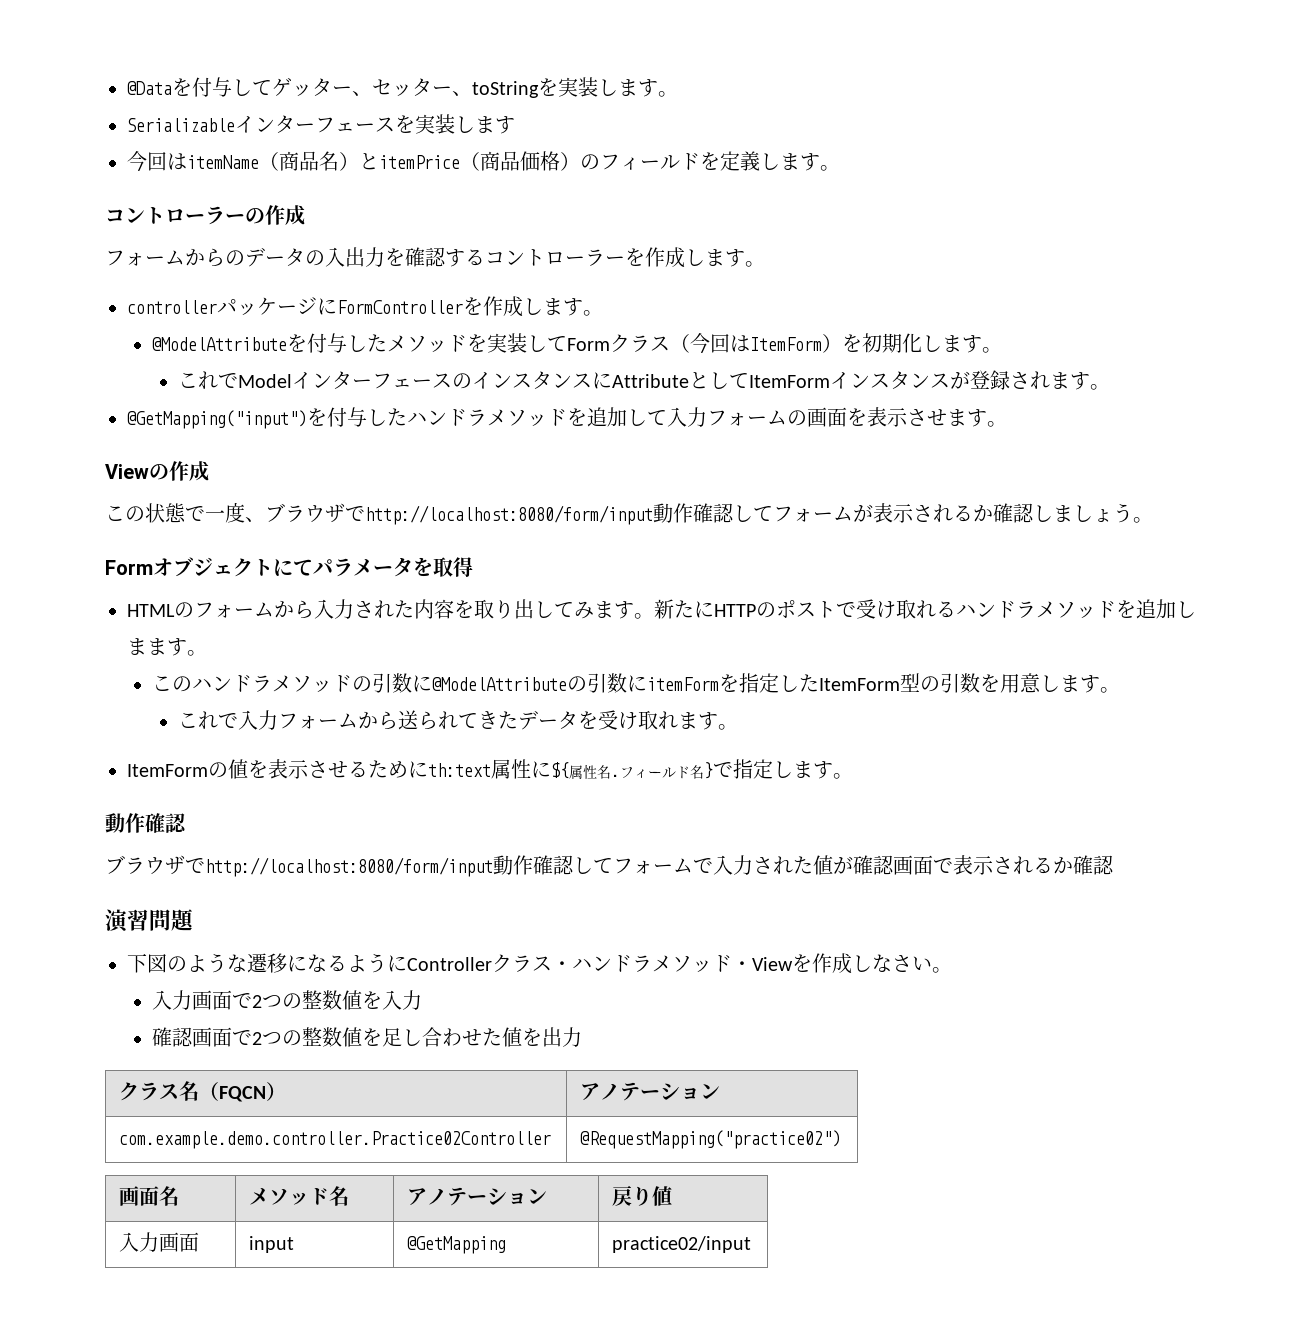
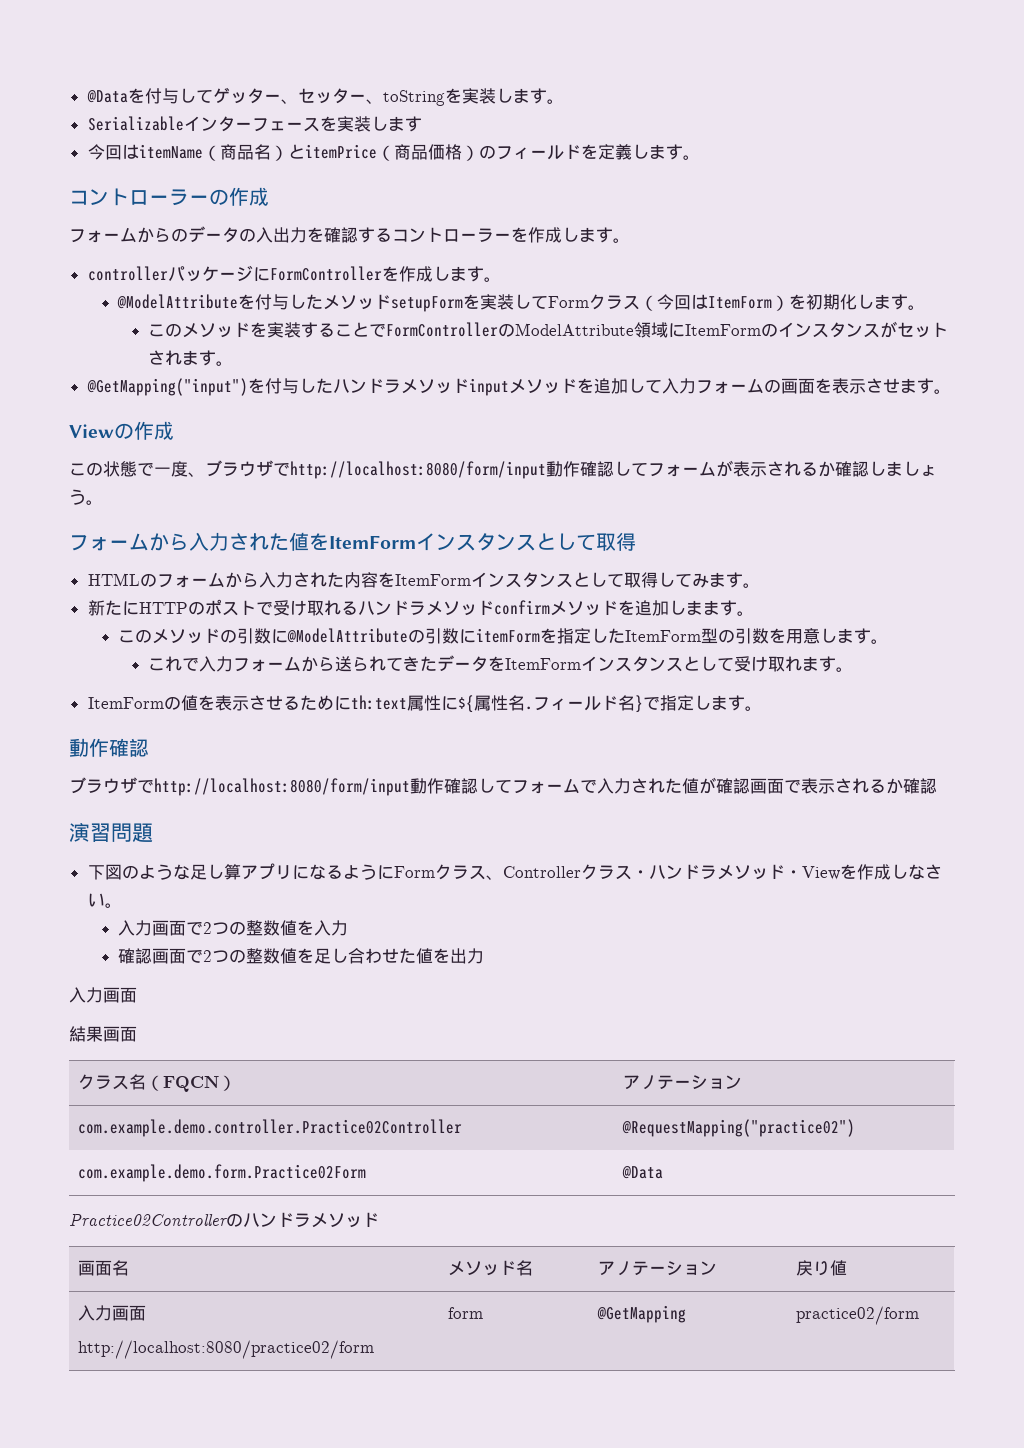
(468, 343) none -> [390,296,463,312] setupForm
[197,370,1010,390] れでModelインターフェースのインスタンスにAttributeとしてItemFormインスタンスが登録 -> [164,321,948,338] のメソッドを実装することでFormControllerのModelAttribute領域にItemFormのインスタンスがセット
(567, 417) none -> [468,378,577,396] inputメソッド
[105,557,433,577] Formオブジェクトにてパラメータを -> [69,532,596,551] フォームから入力された値をItemFormインスタンスとして
[474,599,534,619] 取り出 -> [394,572,658,588] ItemFormインスタンスとして取得
(654, 616) none -> (760, 585) //
(1116, 609) none -> [493,600,618,616] confirmメソッド
[192,675,273,692] ハンドラ -> (152, 636) none
(598, 720) none -> [504,656,734,672] ItemFormインスタンスとして
[247,953,407,973] 遷移になるように -> [189,863,503,880] 足し算アプリになるようにFormクラス、
(583, 1037) none -> [69,987,137,1003] [69,1026,137,1042] // 入力画面 // 結果画面
(842, 1139) none -> [77,1164,366,1182] [621,1166,663,1179] [69,1212,379,1228] // com.example.demo.form.Practice02Form | @Data // Practice02Controllerのハンドラメソッド
[249,1236,295,1253] | input -> [77,1340,374,1359] [447,1307,483,1319] // http://localhost:8080/practice02/form | form
[612,1236,752,1253] practice02/input -> [795,1306,919,1325] practice02/form

